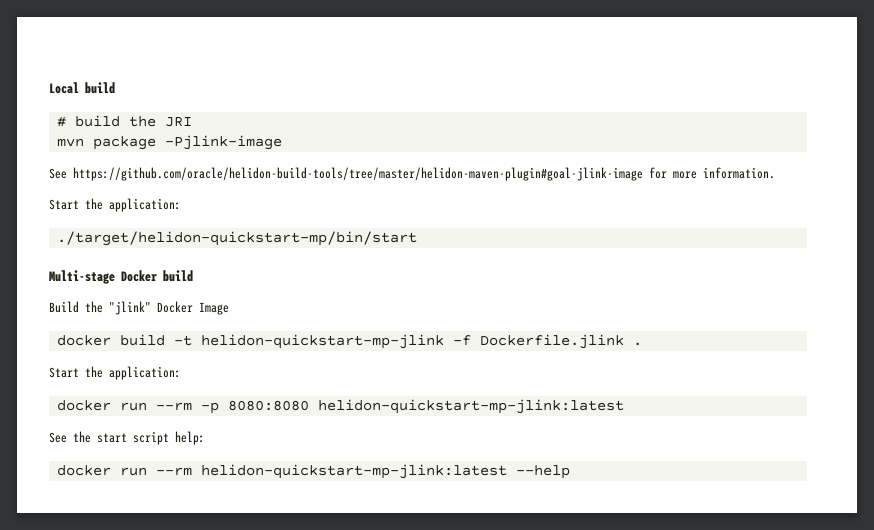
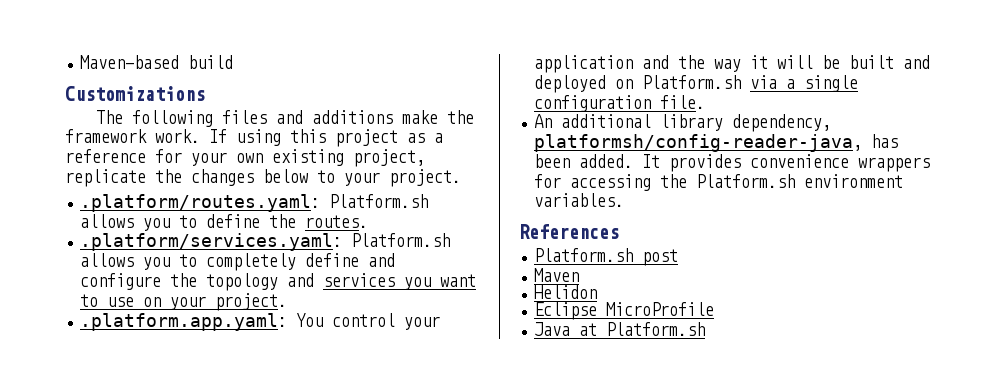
[49,82,115,94] [56,115,192,127] [56,135,282,150] [49,167,775,181] [49,198,181,212] [56,231,417,246] [49,270,193,284] [49,301,229,315] [56,334,642,349] [49,366,181,380] [56,399,624,414] [49,431,205,445] [56,464,570,479] Local build // # build the JRI // mvn package -Pjlink-image // See https://github.com/oracle/helidon-build-tools/tree/master/helidon-maven-plugin#goal-jlink-image for more information. // Start the application: // ./target/helidon-quickstart-mp/bin/start // Multi-stage Docker build // Build the "jlink" Docker Image // docker build -t helidon-quickstart-mp-jlink -f Dockerfile.jlink . // Start the application: // docker run --rm -p 8080:8080 helidon-quickstart-mp-jlink:latest // See the start script help: // docker run --rm helidon-quickstart-mp-jlink:latest --help -> [80,55,234,69] [65,86,205,101] [95,110,474,127] [65,129,443,147] [65,149,425,167] [65,169,461,187] [80,194,429,212] [80,214,369,231] [80,233,451,251] [80,253,396,271] [80,273,477,291] [80,293,288,311] [80,313,441,331] [534,55,931,73] [534,75,859,93] [534,95,706,112] [534,114,832,132] [534,134,899,152] [534,154,931,172] [534,174,904,191] [534,193,625,207] [519,224,619,239] [534,248,679,266] [534,268,580,282] [534,285,598,299] [534,302,715,320] [534,322,706,336] Maven-based build // Customizations // The following files and additions make the framework work. If using this project as a reference for your own existing project, replicate the changes below to your project. // .platform/routes.yaml: Platform.sh allows you to define the routes. // .platform/services.yaml: Platform.sh allows you to completely define and configure the topology and services you want to use on your project. // .platform.app.yaml: You control your application and the way it will be built and deployed on Platform.sh via a single configuration file. // An additional library dependency, platformsh/config-reader-java, has been added. It provides convenience wrappers for accessing the Platform.sh environment variables. // References // Platform.sh post // Maven // Helidon // Eclipse MicroProfile // Java at Platform.sh

